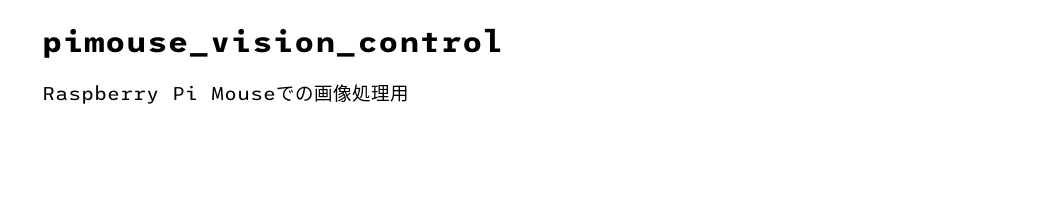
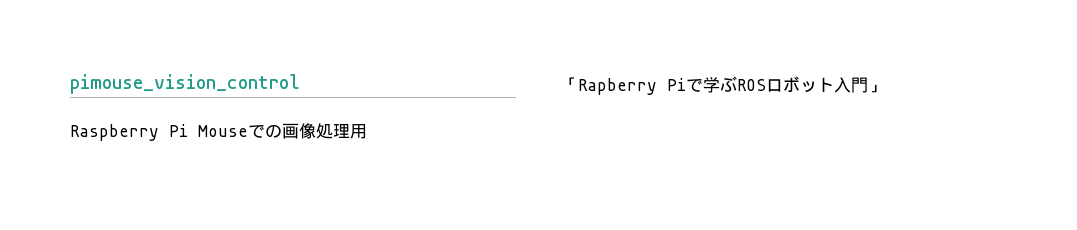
(409, 93) none -> [561,76,885,95] // 「Rapberry Piで学ぶROSロボット入門」

